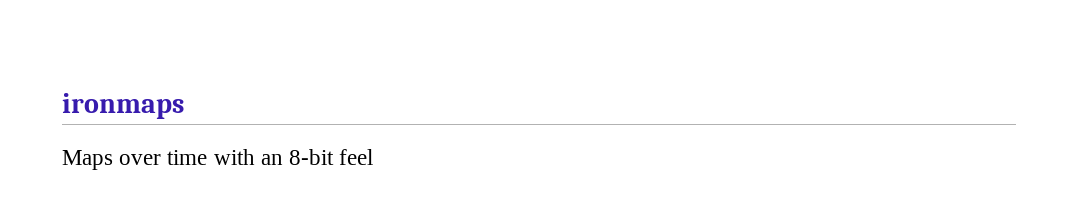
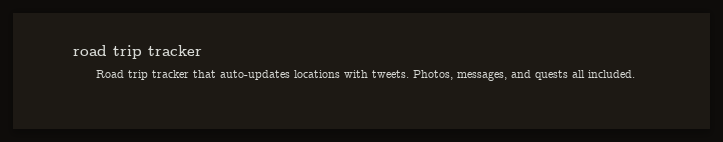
[62,93,184,119] [62,149,374,170] ironmaps // Maps over time with an 8-bit feel -> [73,45,202,59] [96,70,636,81] road trip tracker // Road trip tracker that auto-updates locations with tweets. Photos, messages, and quests all included.

